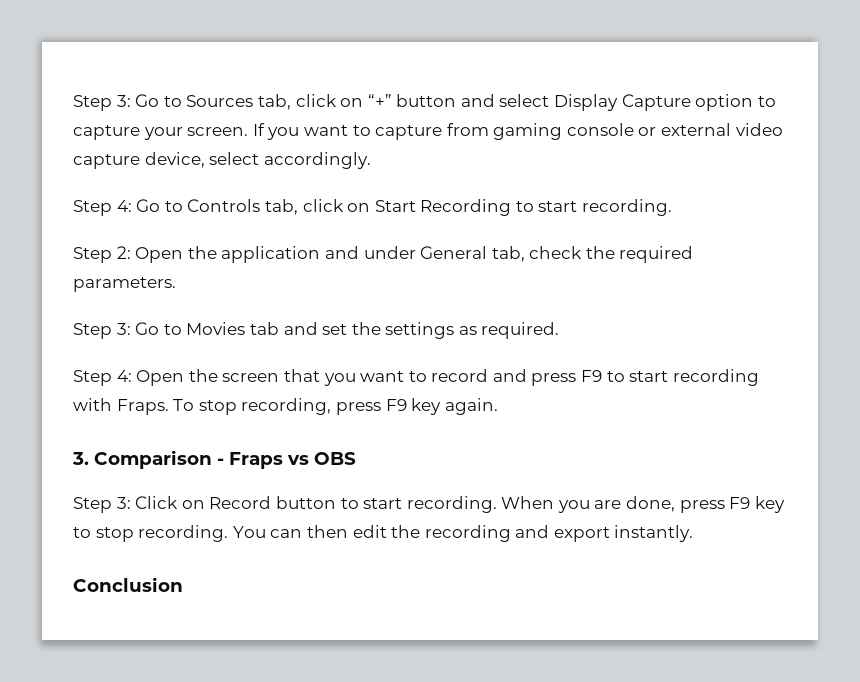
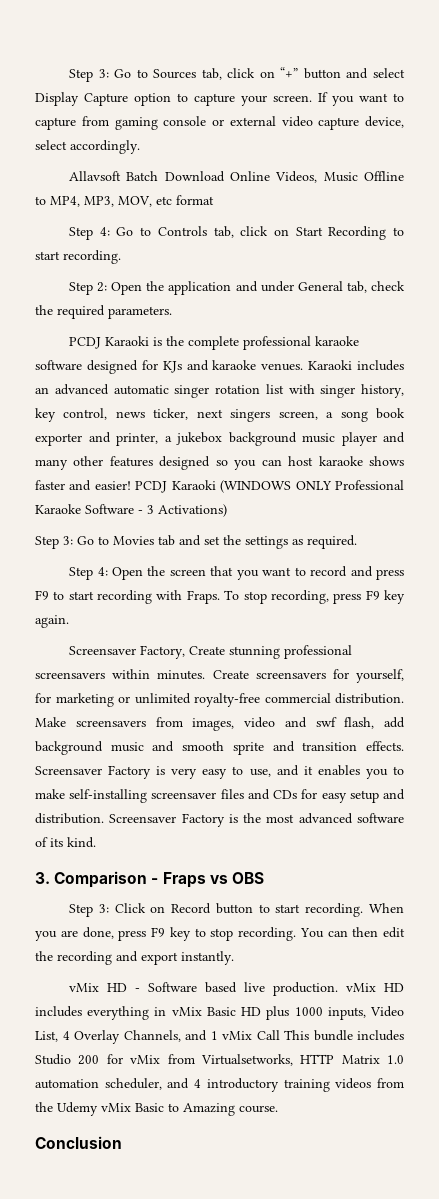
(371, 160) none -> [69,171,404,183] [35,195,214,207] // Allavsoft Batch Download Online Videos, Music Offline to MP4, MP3, MOV, etc format
(176, 284) none -> [69,336,360,350] [35,360,404,374] [35,384,404,398] [35,408,406,422] [35,432,405,446] [35,456,405,470] [35,480,404,493] [35,504,227,517] // PCDJ Karaoki is the complete professional karaoke software designed for KJs and karaoke venues. Karaoki includes an advanced automatic singer rotation list with singer history, key control, news ticker, next singers screen, a song book exporter and printer, a jukebox background music player and many other features designed so you can host karaoke shows faster and easier! PCDJ Karaoki (WINDOWS ONLY Professional Karaoke Software - 3 Activations)
(498, 406) none -> [69,645,353,659] [35,669,404,683] [35,693,404,707] [35,717,405,731] [35,741,405,755] [35,765,404,779] [35,789,406,803] [35,813,404,827] [35,837,96,848] // Screensaver Factory, Create stunning professional screensavers within minutes. Create screensavers for yourself, for marketing or unlimited royalty-free commercial distribution. Make screensavers from images, video and swf flash, add background music and smooth sprite and transition effects. Screensaver Factory is very easy to use, and it enables you to make self-installing screensaver files and CDs for easy setup and distribution. Screensaver Factory is the most advanced software of its kind.
(694, 533) none -> [69,982,404,996] [35,1006,405,1020] [35,1030,404,1044] [35,1054,404,1066] [35,1078,404,1092] [35,1102,278,1116] // vMix HD - Software based live production. vMix HD includes everything in vMix Basic HD plus 1000 inputs, Video List, 4 Overlay Channels, and 1 vMix Call This bundle includes Studio 200 for vMix from Virtualsetworks, HTTP Matrix 1.0 automation scheduler, and 4 introductory training videos from the Udemy vMix Basic to Amazing course.

